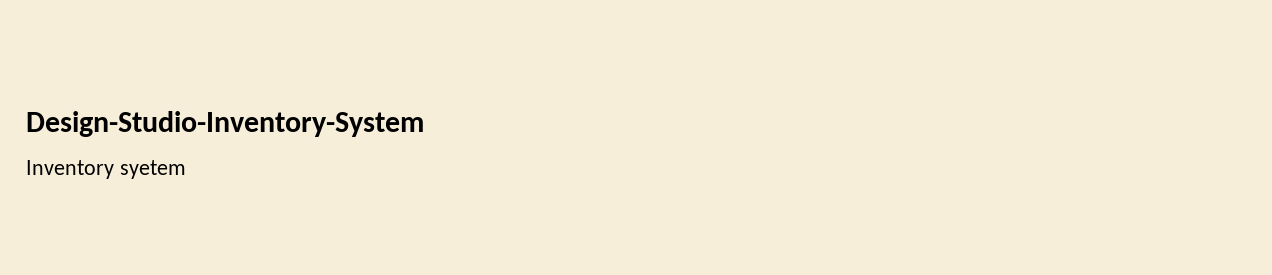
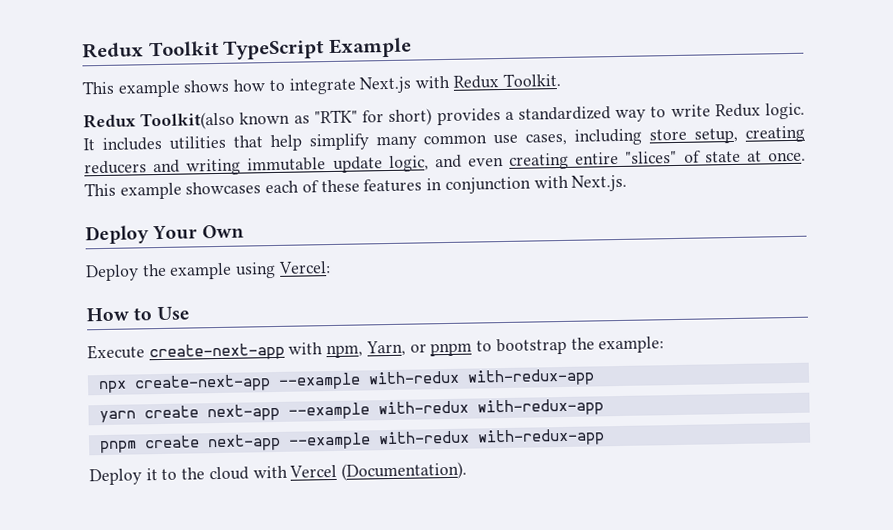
[26,111,424,137] [26,160,186,179] Design-Studio-Inventory-System // Inventory syetem -> [82,37,412,60] [82,72,561,98] [83,102,805,131] [83,125,805,152] [84,150,806,176] [84,174,628,200] [85,224,244,245] [85,261,331,282] [86,306,190,322] [87,336,665,362] [97,368,595,394] [98,398,604,424] [99,428,605,454] [89,461,468,486] Redux Toolkit TypeScript Example // This example shows how to integrate Next.js with Redux Toolkit. // Redux Toolkit(also known as "RTK" for short) provides a standardized way to write Redux logic. It includes utilities that help simplify many common use cases, including store setup, creating reducers and writing immutable update logic, and even creating entire "slices" of state at once. This example showcases each of these features in conjunction with Next.js. // Deploy Your Own // Deploy the example using Vercel: // How to Use // Execute create-next-app with npm, Yarn, or pnpm to bootstrap the example: // npx create-next-app --example with-redux with-redux-app // yarn create next-app --example with-redux with-redux-app // pnpm create next-app --example with-redux with-redux-app // Deploy it to the cloud with Vercel (Documentation).

